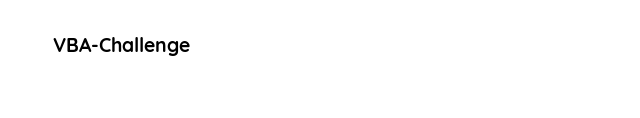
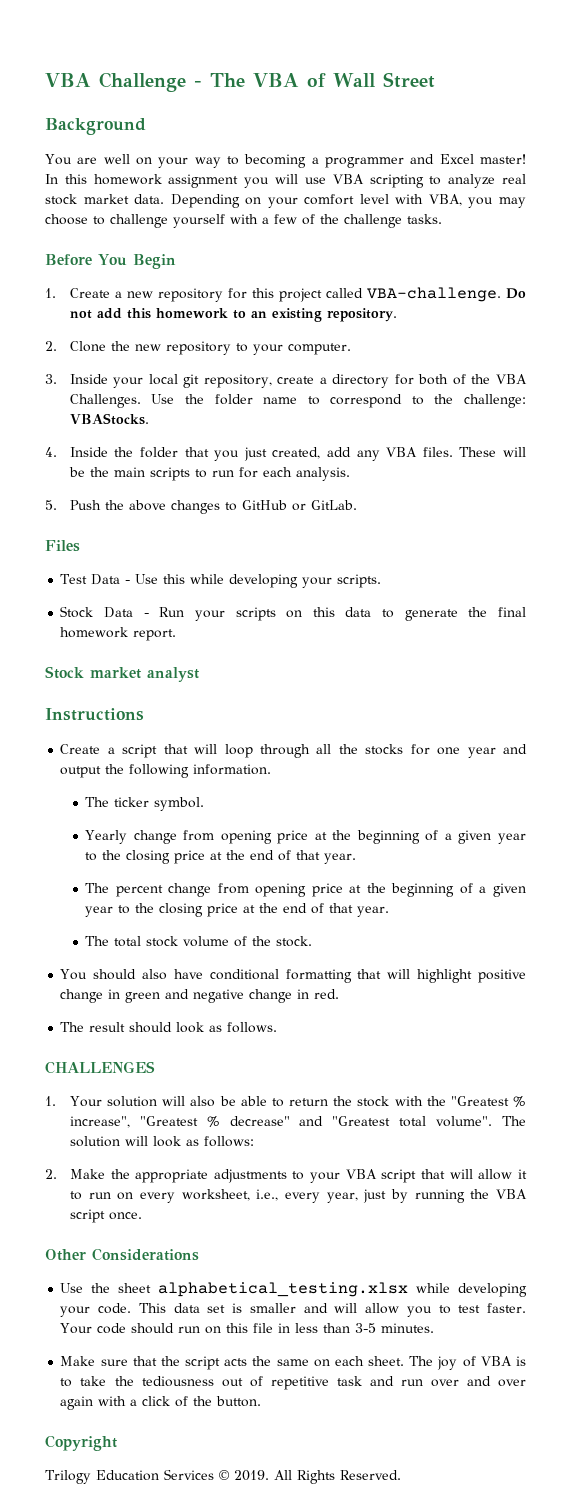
[53,37,190,56] VBA-Challenge -> [45,72,435,92] [45,118,146,135] [45,154,526,168] [45,174,526,188] [45,194,526,208] [45,214,442,228] [45,254,176,269] [45,287,526,302] [69,308,397,322] [45,341,351,355] [45,374,528,388] [69,394,527,408] [69,413,149,425] [45,447,527,461] [68,467,350,481] [45,500,357,514] [45,540,80,552] [60,574,382,588] [60,606,526,621] [60,627,177,641] [45,666,199,682] [45,708,144,721] [60,744,527,758] [60,764,272,778] [85,797,205,811] [85,830,527,844] [85,850,357,864] [85,883,526,897] [85,903,390,917] [85,936,313,947] [60,969,527,983] [60,989,340,1003] [60,1022,278,1033] [45,1061,155,1074] [45,1096,526,1107] [69,1116,526,1128] [69,1136,254,1147] [45,1169,527,1183] [69,1189,527,1203] [69,1209,142,1223] [45,1248,199,1261] [60,1282,527,1297] [60,1303,526,1317] [60,1323,435,1334] [60,1356,527,1370] [60,1376,527,1390] [60,1396,262,1410] [45,1435,117,1451] [45,1469,401,1484] VBA Challenge - The VBA of Wall Street // Background // You are well on your way to becoming a programmer and Excel master! In this homework assignment you will use VBA scripting to analyze real stock market data. Depending on your comfort level with VBA, you may choose to challenge yourself with a few of the challenge tasks. // Before You Begin // 1. Create a new repository for this project called VBA-challenge. Do not add this homework to an existing repository. // 2. Clone the new repository to your computer. // 3. Inside your local git repository, create a directory for both of the VBA Challenges. Use the folder name to correspond to the challenge: VBAStocks. // 4. Inside the folder that you just created, add any VBA files. These will be the main scripts to run for each analysis. // 5. Push the above changes to GitHub or GitLab. // Files // Test Data - Use this while developing your scripts. // Stock Data - Run your scripts on this data to generate the final homework report. // Stock market analyst // Instructions // Create a script that will loop through all the stocks for one year and output the following information. // The ticker symbol. // Yearly change from opening price at the beginning of a given year to the closing price at the end of that year. // The percent change from opening price at the beginning of a given year to the closing price at the end of that year. // The total stock volume of the stock. // You should also have conditional formatting that will highlight positive change in green and negative change in red. // The result should look as follows. // CHALLENGES // 1. Your solution will also be able to return the stock with the "Greatest % increase", "Greatest % decrease" and "Greatest total volume". The solution will look as follows: // 2. Make the appropriate adjustments to your VBA script that will allow it to run on every worksheet, i.e., every year, just by running the VBA script once. // Other Considerations // Use the sheet alphabetical_testing.xlsx while developing your code. This data set is smaller and will allow you to test faster. Your code should run on this file in less than 3-5 minutes. // Make sure that the script acts the same on each sheet. The joy of VBA is to take the tediousness out of repetitive task and run over and over again with a click of the button. // Copyright // Trilogy Education Services © 2019. All Rights Reserved.

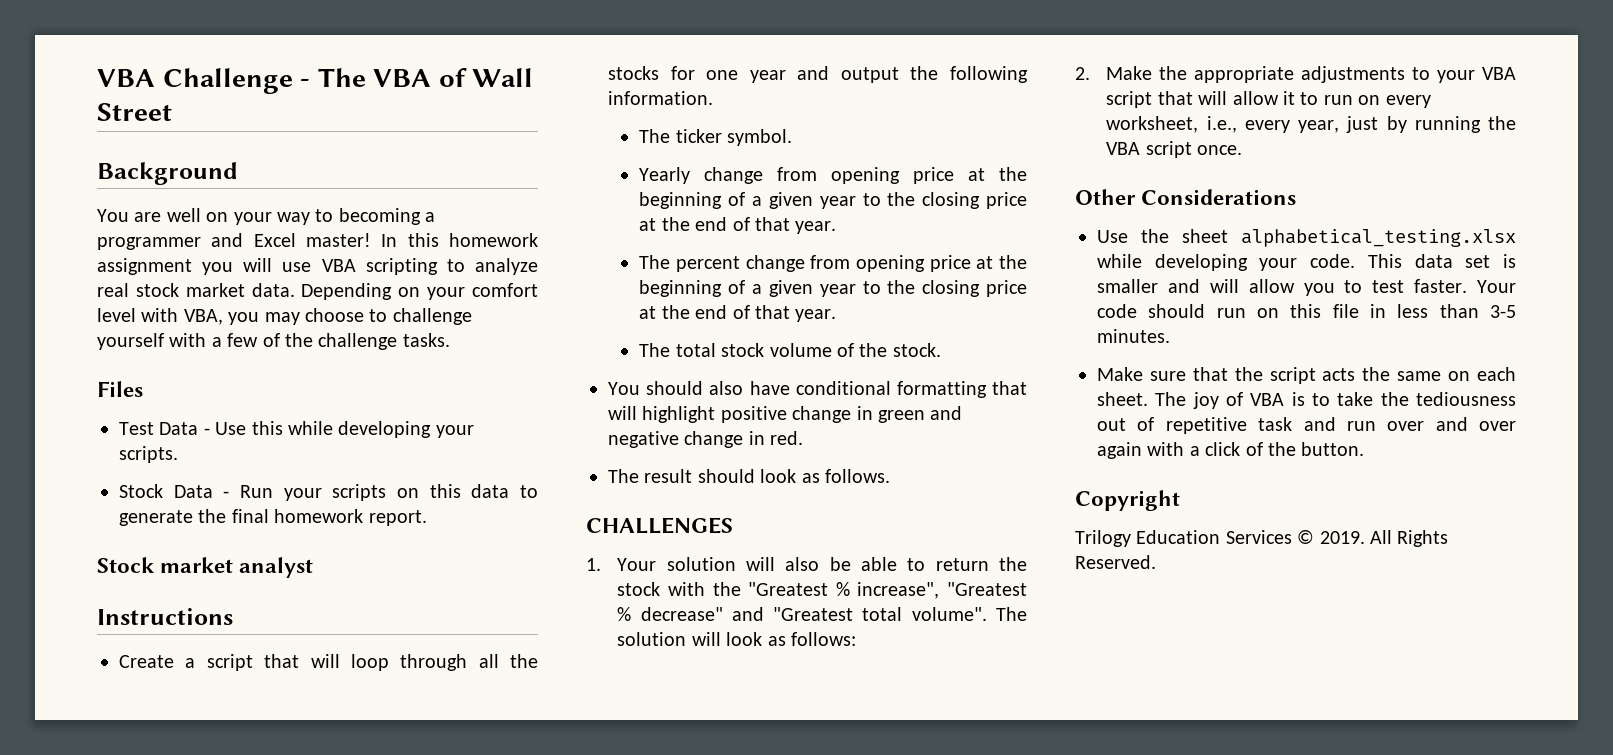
[45,254,176,269] [45,287,526,302] [69,308,397,322] [45,341,351,355] [45,374,528,388] [69,394,527,408] [69,413,149,425] [45,447,527,461] [68,467,350,481] [45,500,357,514] // Before You Begin // 1. Create a new repository for this project called VBA-challenge. Do not add this homework to an existing repository. // 2. Clone the new repository to your computer. // 3. Inside your local git repository, create a directory for both of the VBA Challenges. Use the folder name to correspond to the challenge: VBAStocks. // 4. Inside the folder that you just created, add any VBA files. These will be the main scripts to run for each analysis. // 5. Push the above changes to GitHub or GitLab. -> (450, 340) none

